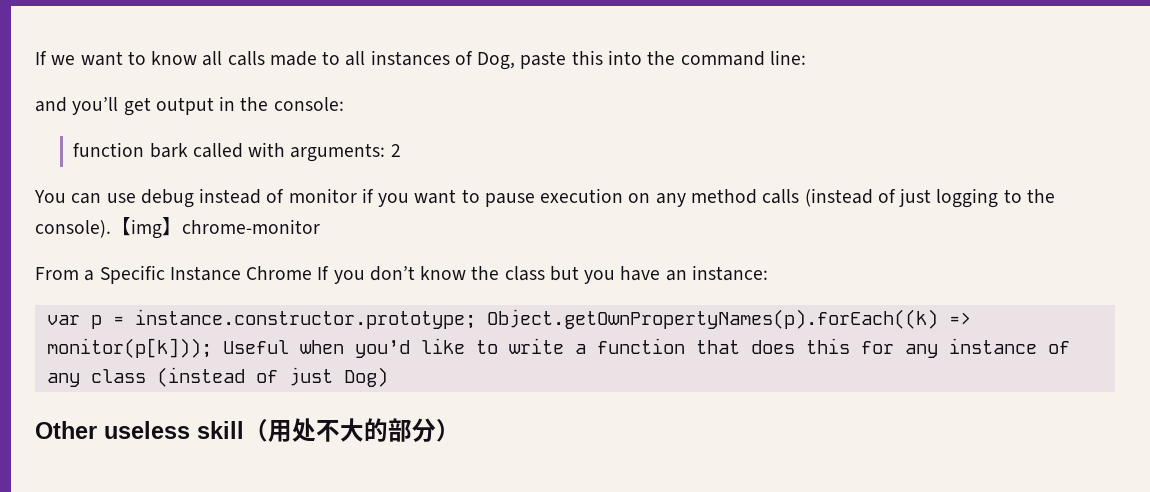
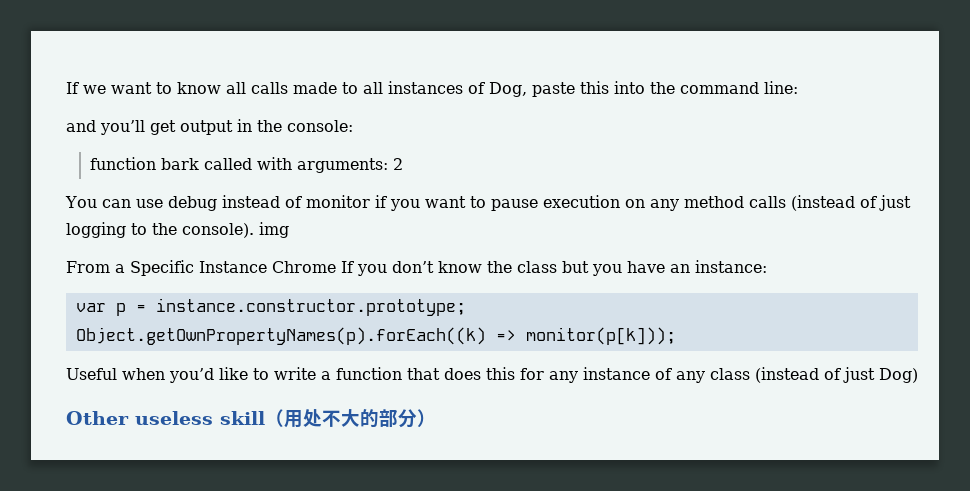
[111,217,131,236] 【 -> (254, 230) none
[162,217,320,236] 】chrome-monitor -> (289, 230) none
(476, 319) none -> (466, 307) //
(212, 348) none -> (676, 336) //

